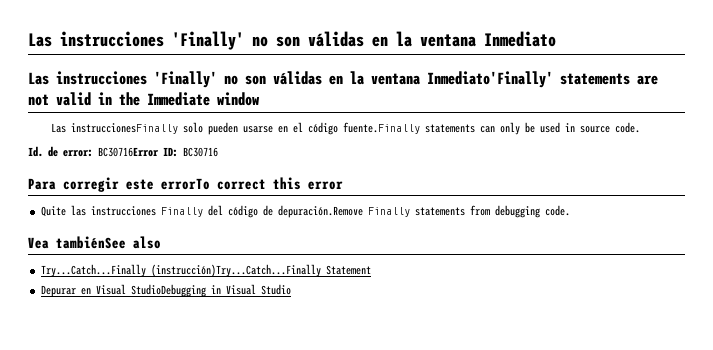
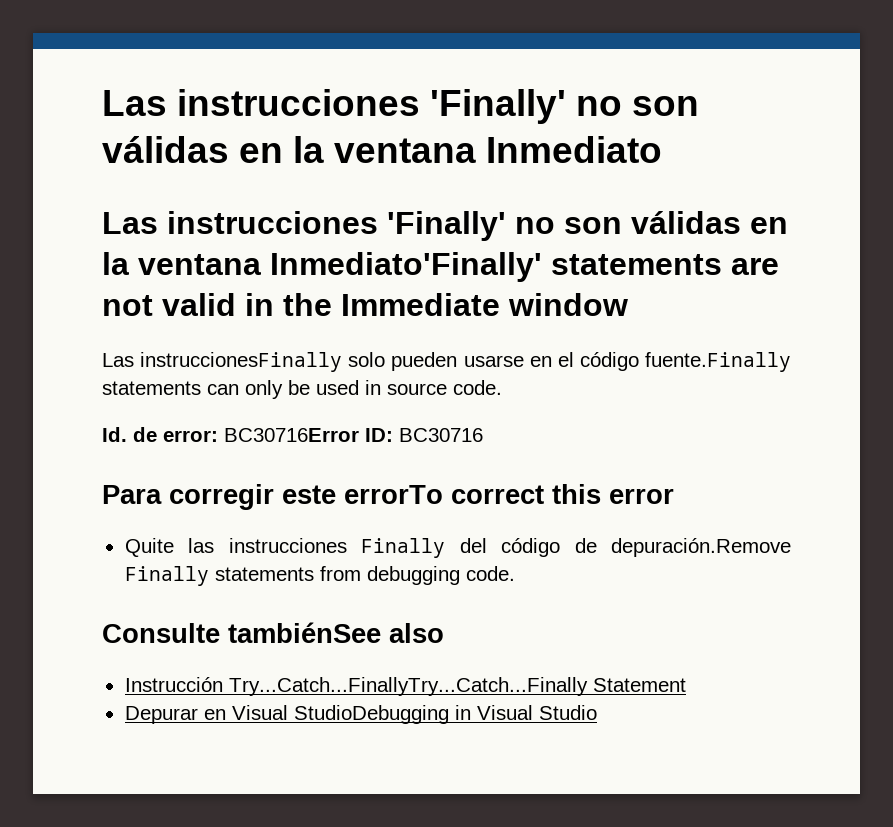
[28,237,49,249] Vea -> [102,623,220,643] Consulte
[40,264,321,277] Try...Catch...Finally (instrucción)Try...Catch...Finally -> [124,677,588,696] Instrucción Try...Catch...FinallyTry...Catch...Finally

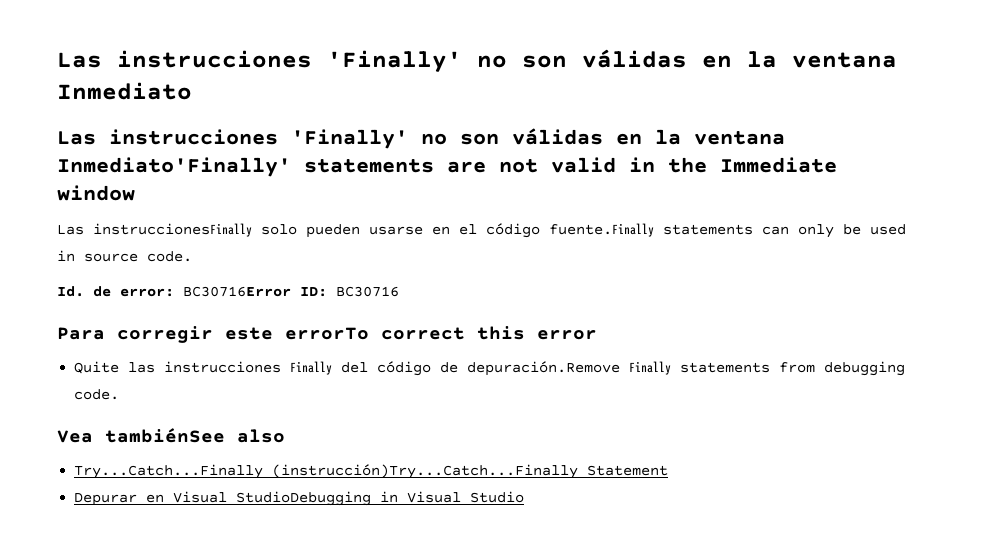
[102,623,220,643] Consulte -> [57,430,93,443] Vea
[124,677,588,696] Instrucción Try...Catch...FinallyTry...Catch...Finally -> [74,464,579,479] Try...Catch...Finally (instrucción)Try...Catch...Finally

